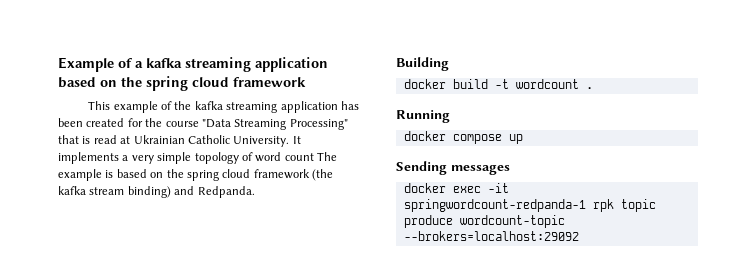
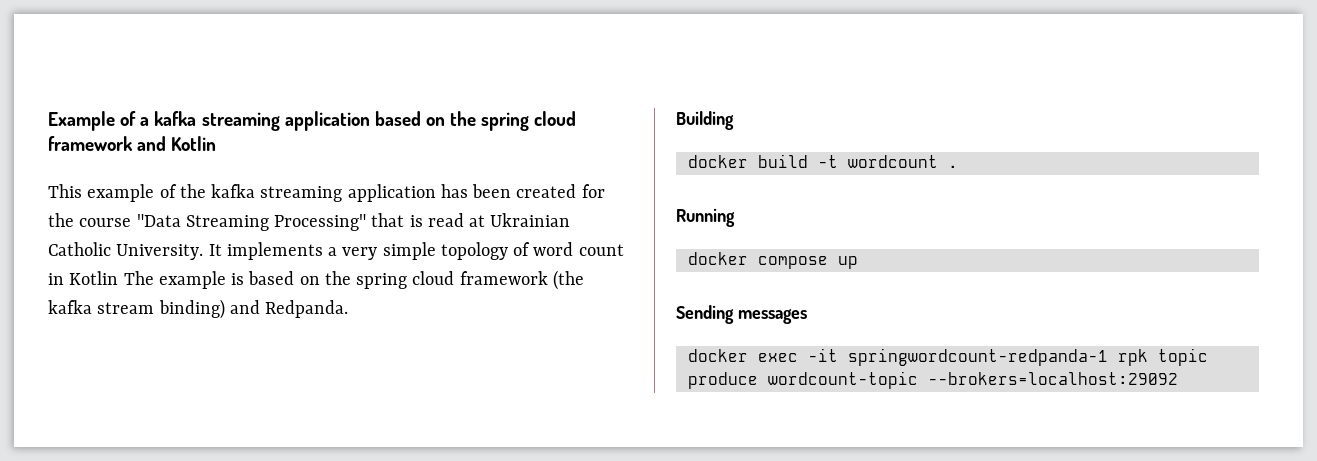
(306, 82) none -> [137,136,217,151] and Kotlin
(314, 157) none -> [48,271,119,285] in Kotlin

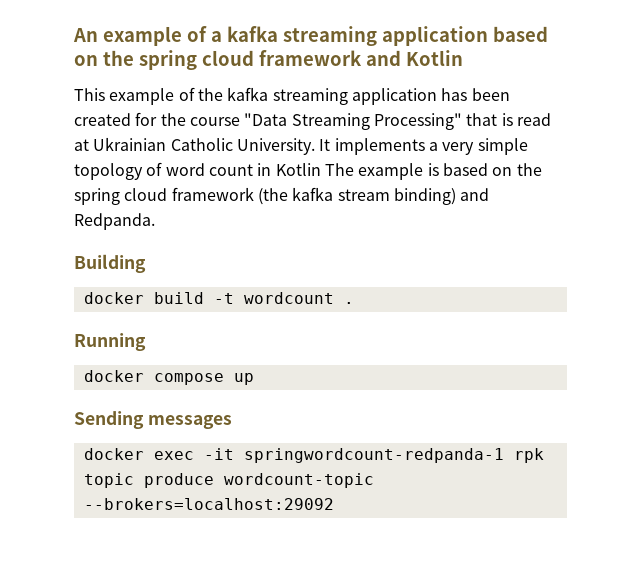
[48,111,115,131] Example -> [73,26,182,46] An example

